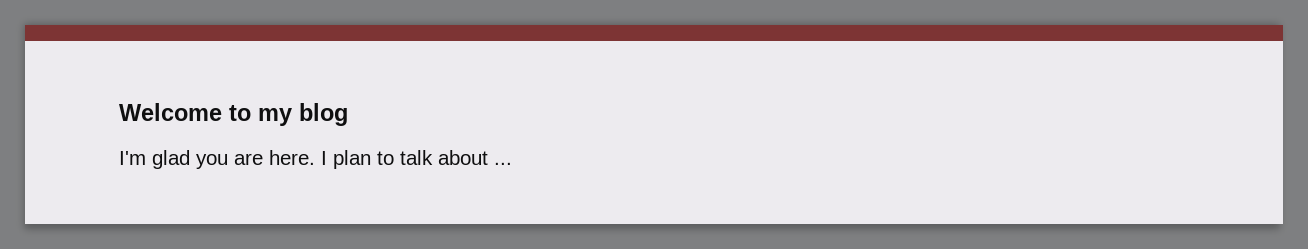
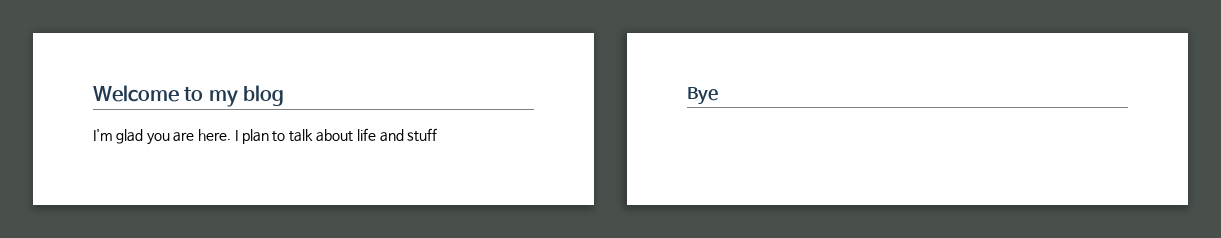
[494,162,512,165] ... -> [356,128,438,142] [687,87,718,105] life and stuff // Bye

